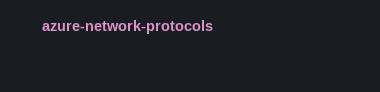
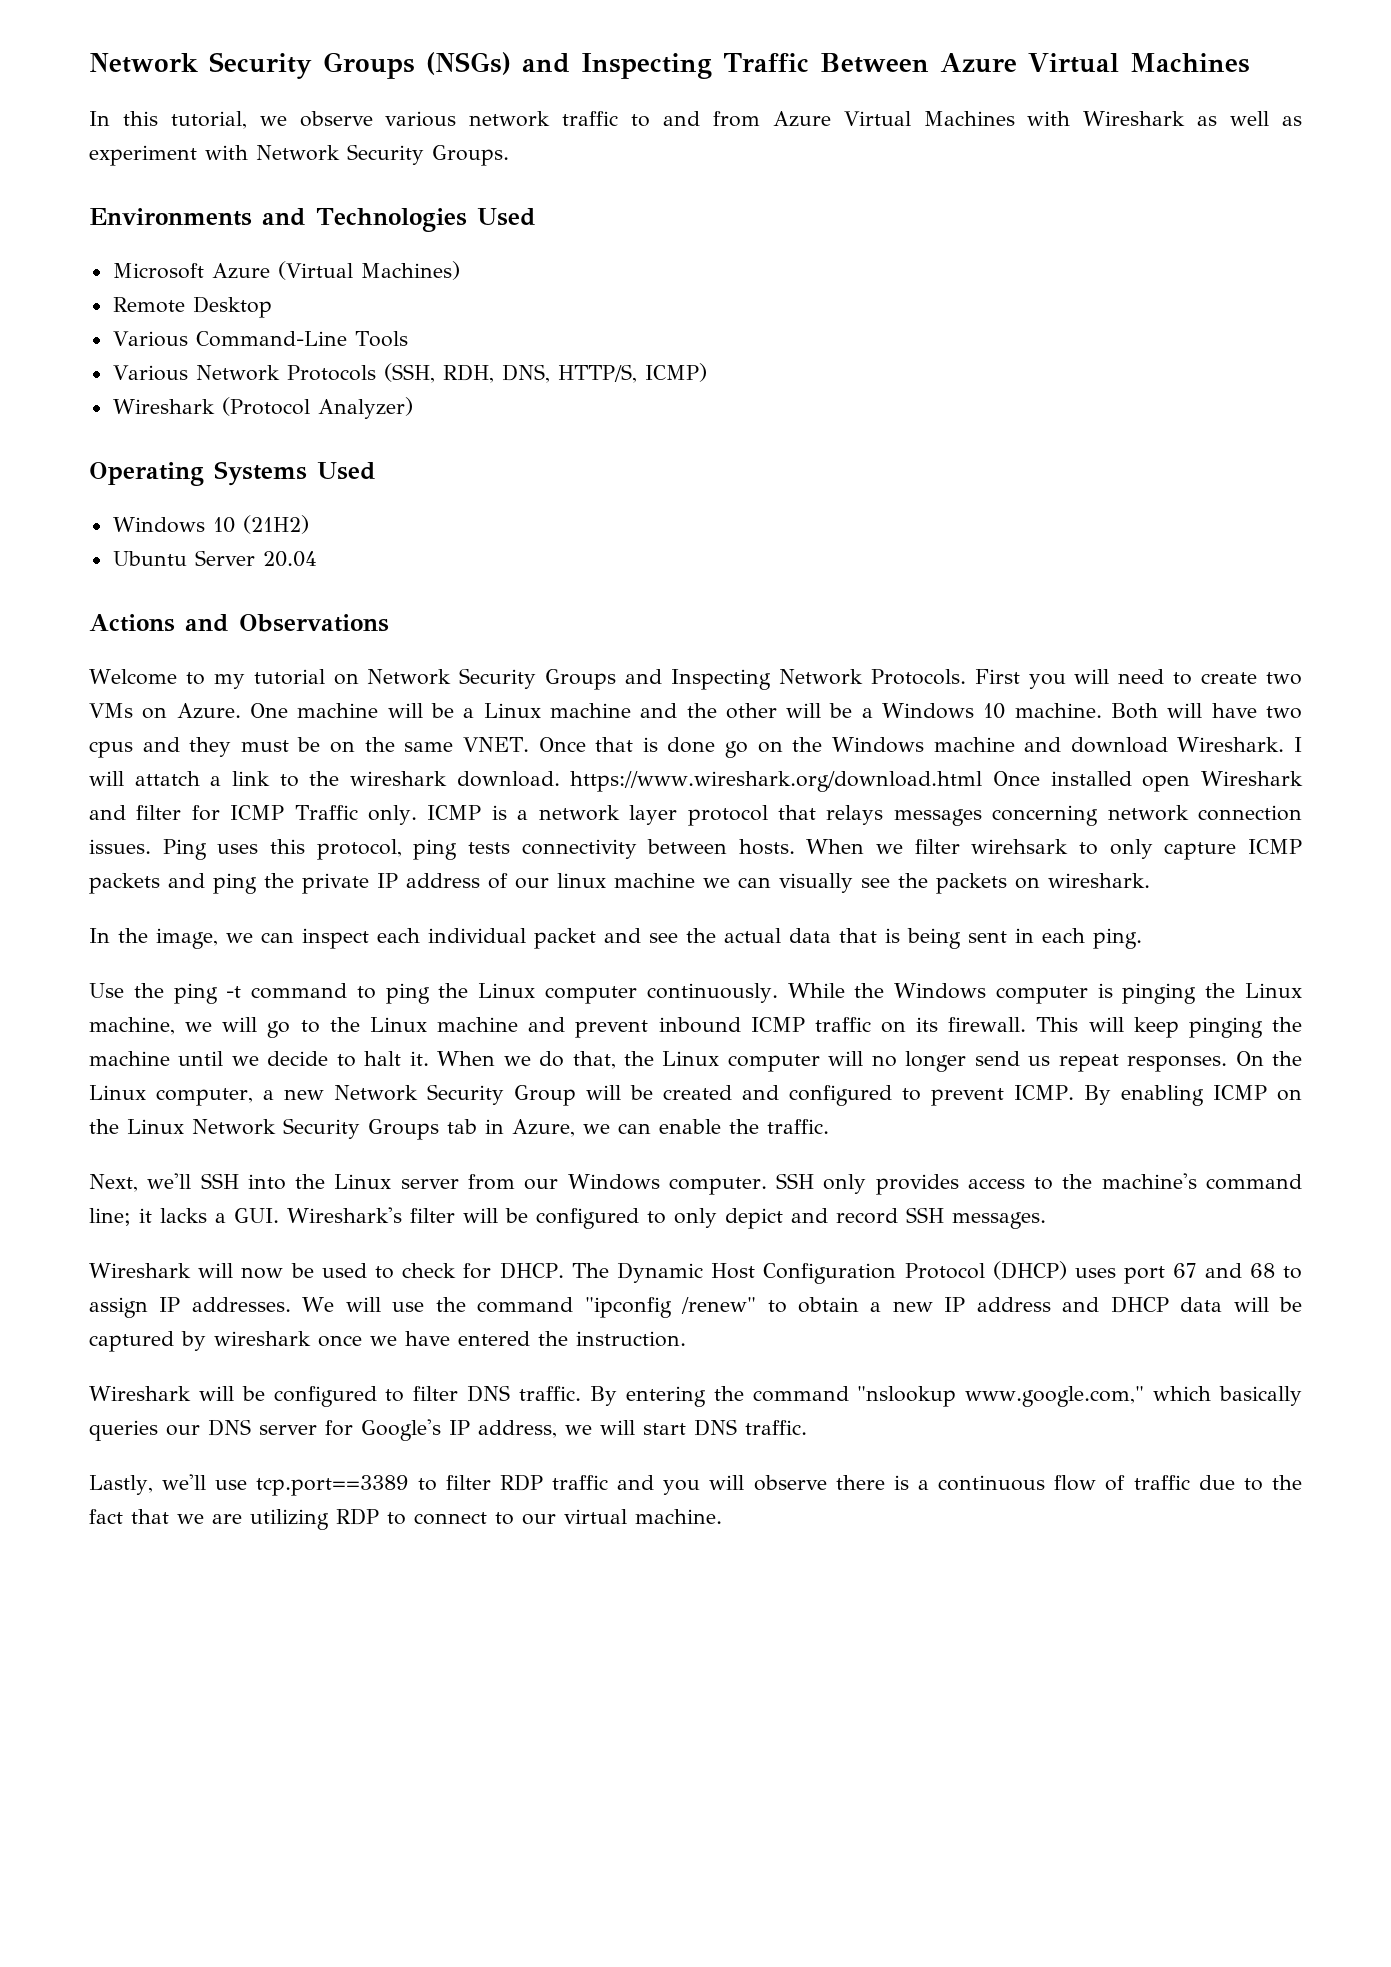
[42,20,213,34] azure-network-protocols -> [89,52,1250,79] [89,111,1302,129] [89,144,509,166] [89,208,536,232] [112,261,460,280] [112,296,272,318] [112,331,408,347] [112,363,707,383] [112,397,413,419] [89,461,376,486] [112,515,309,534] [112,550,317,567] [89,614,389,632] [89,668,1302,690] [89,703,1303,719] [89,737,1302,758] [89,771,1303,792] [89,805,1302,826] [89,839,1302,860] [89,873,1150,894] [89,928,1142,949] [89,983,1303,1004] [89,1017,1302,1038] [89,1051,1303,1072] [89,1084,1302,1106] [89,1118,829,1140] [89,1173,1303,1195] [89,1207,1046,1229] [89,1261,1302,1284] [89,1296,1302,1318] [89,1331,686,1352] [89,1385,1302,1407] [89,1419,807,1441] [89,1474,1302,1496] [89,1508,722,1530] Network Security Groups (NSGs) and Inspecting Traffic Between Azure Virtual Machines // In this tutorial, we observe various network traffic to and from Azure Virtual Machines with Wireshark as well as experiment with Network Security Groups. // Environments and Technologies Used // Microsoft Azure (Virtual Machines) // Remote Desktop // Various Command-Line Tools // Various Network Protocols (SSH, RDH, DNS, HTTP/S, ICMP) // Wireshark (Protocol Analyzer) // Operating Systems Used // Windows 10 (21H2) // Ubuntu Server 20.04 // Actions and Observations // Welcome to my tutorial on Network Security Groups and Inspecting Network Protocols. First you will need to create two VMs on Azure. One machine will be a Linux machine and the other will be a Windows 10 machine. Both will have two cpus and they must be on the same VNET. Once that is done go on the Windows machine and download Wireshark. I will attatch a link to the wireshark download. https://www.wireshark.org/download.html Once installed open Wireshark and filter for ICMP Traffic only. ICMP is a network layer protocol that relays messages concerning network connection issues. Ping uses this protocol, ping tests connectivity between hosts. When we filter wirehsark to only capture ICMP packets and ping the private IP address of our linux machine we can visually see the packets on wireshark. // In the image, we can inspect each individual packet and see the actual data that is being sent in each ping. // Use the ping -t command to ping the Linux computer continuously. While the Windows computer is pinging the Linux machine, we will go to the Linux machine and prevent inbound ICMP traffic on its firewall. This will keep pinging the machine until we decide to halt it. When we do that, the Linux computer will no longer send us repeat responses. On the Linux computer, a new Network Security Group will be created and configured to prevent ICMP. By enabling ICMP on the Linux Network Security Groups tab in Azure, we can enable the traffic. // Next, we'll SSH into the Linux server from our Windows computer. SSH only provides access to the machine's command line; it lacks a GUI. Wireshark's filter will be configured to only depict and record SSH messages. // Wireshark will now be used to check for DHCP. The Dynamic Host Configuration Protocol (DHCP) uses port 67 and 68 to assign IP addresses. We will use the command "ipconfig /renew" to obtain a new IP address and DHCP data will be captured by wireshark once we have entered the instruction. // Wireshark will be configured to filter DNS traffic. By entering the command "nslookup www.google.com," which basically queries our DNS server for Google's IP address, we will start DNS traffic. // Lastly, we'll use tcp.port==3389 to filter RDP traffic and you will observe there is a continuous flow of traffic due to the fact that we are utilizing RDP to connect to our virtual machine.

